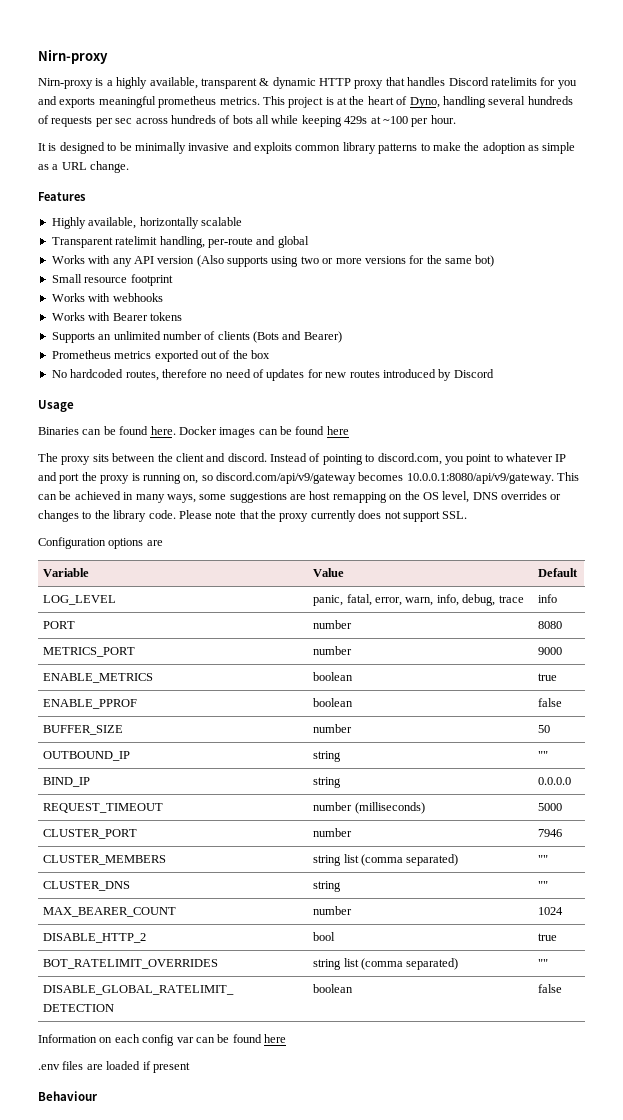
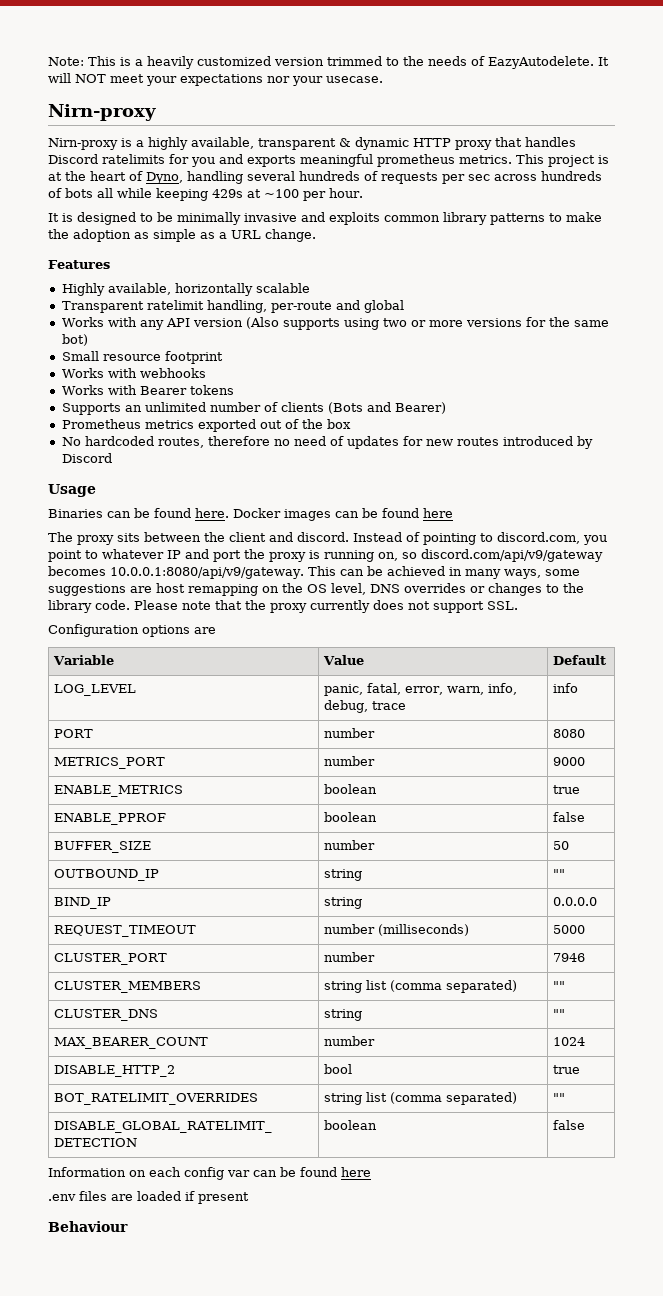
(38, 56) none -> [48,56,609,69] [48,73,383,86] Note: This is a heavily customized version trimmed to the needs of EazyAutodelete. It will NOT meet your expectations nor your usecase. //

